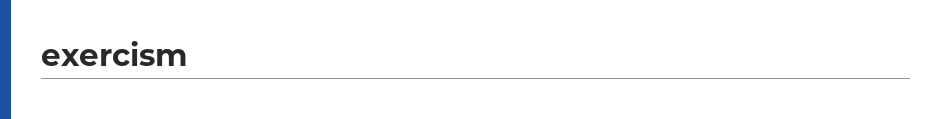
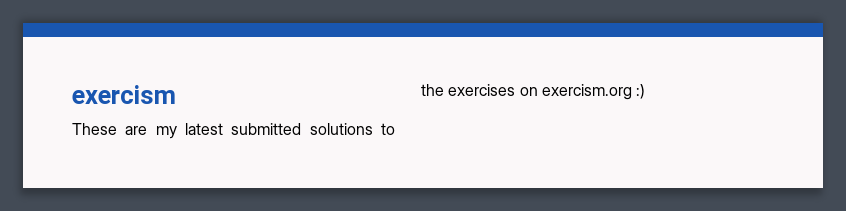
(188, 53) none -> [72,123,396,139] [421,84,646,100] // These are my latest submitted solutions to the exercises on exercism.org :)

